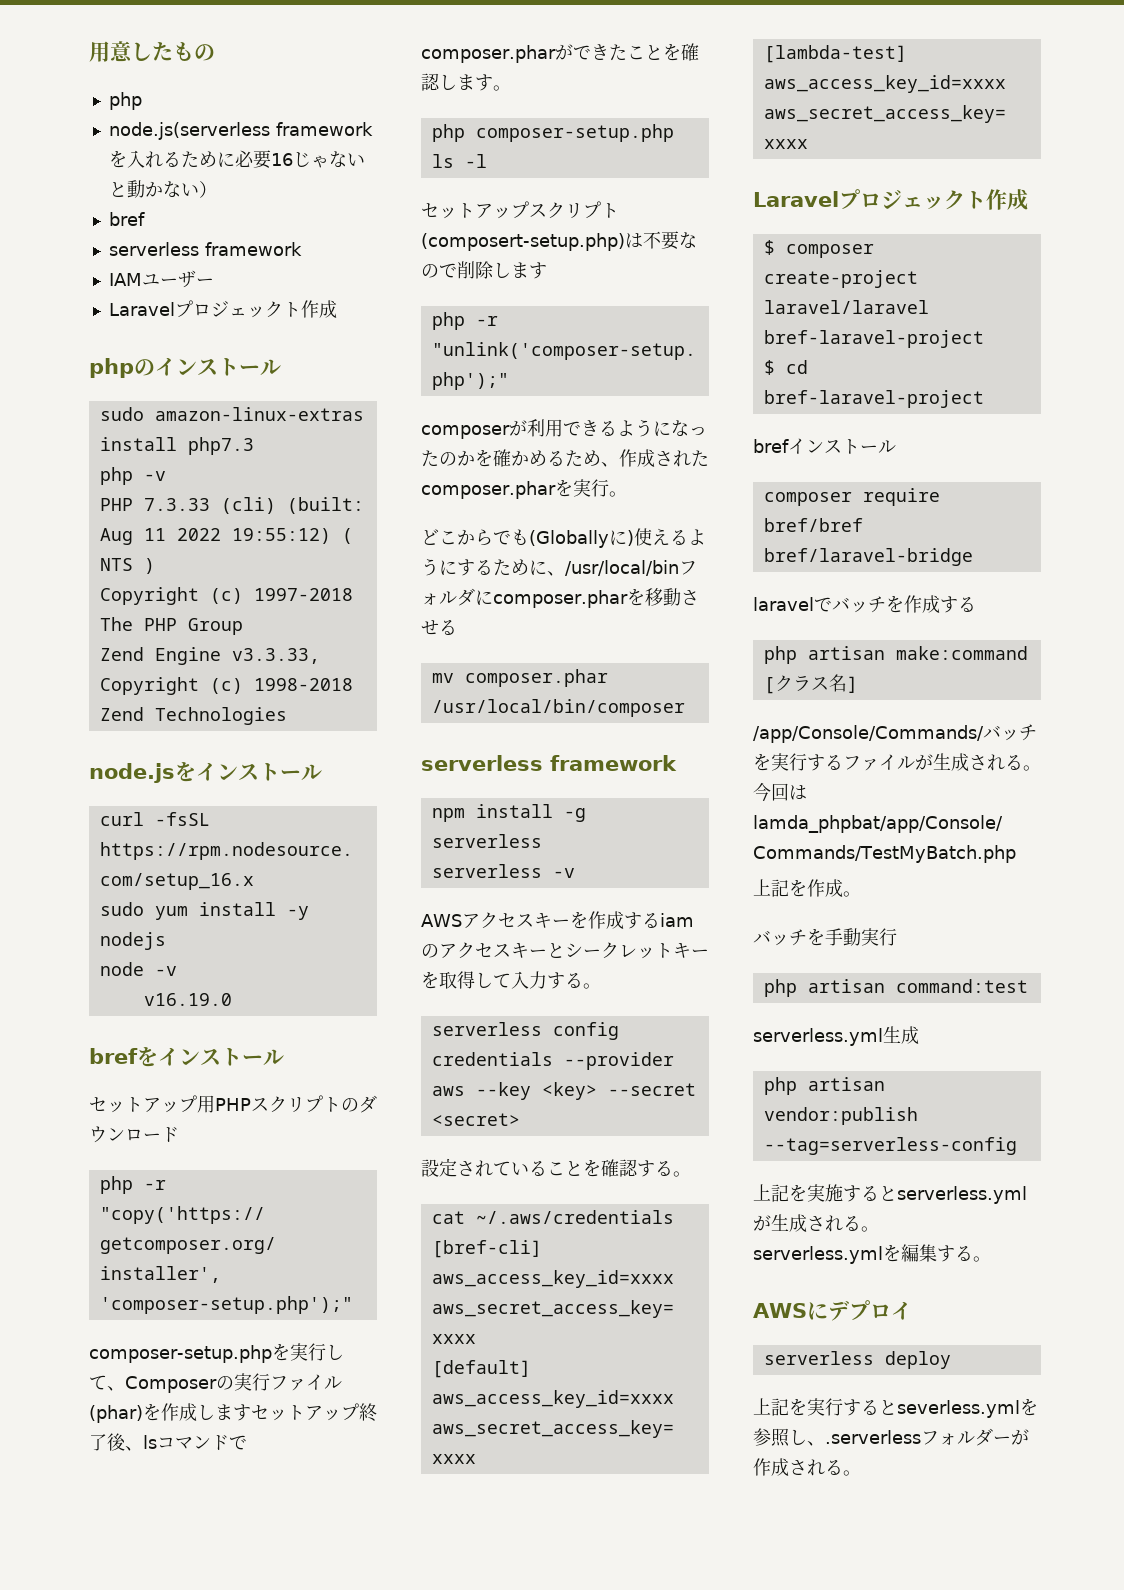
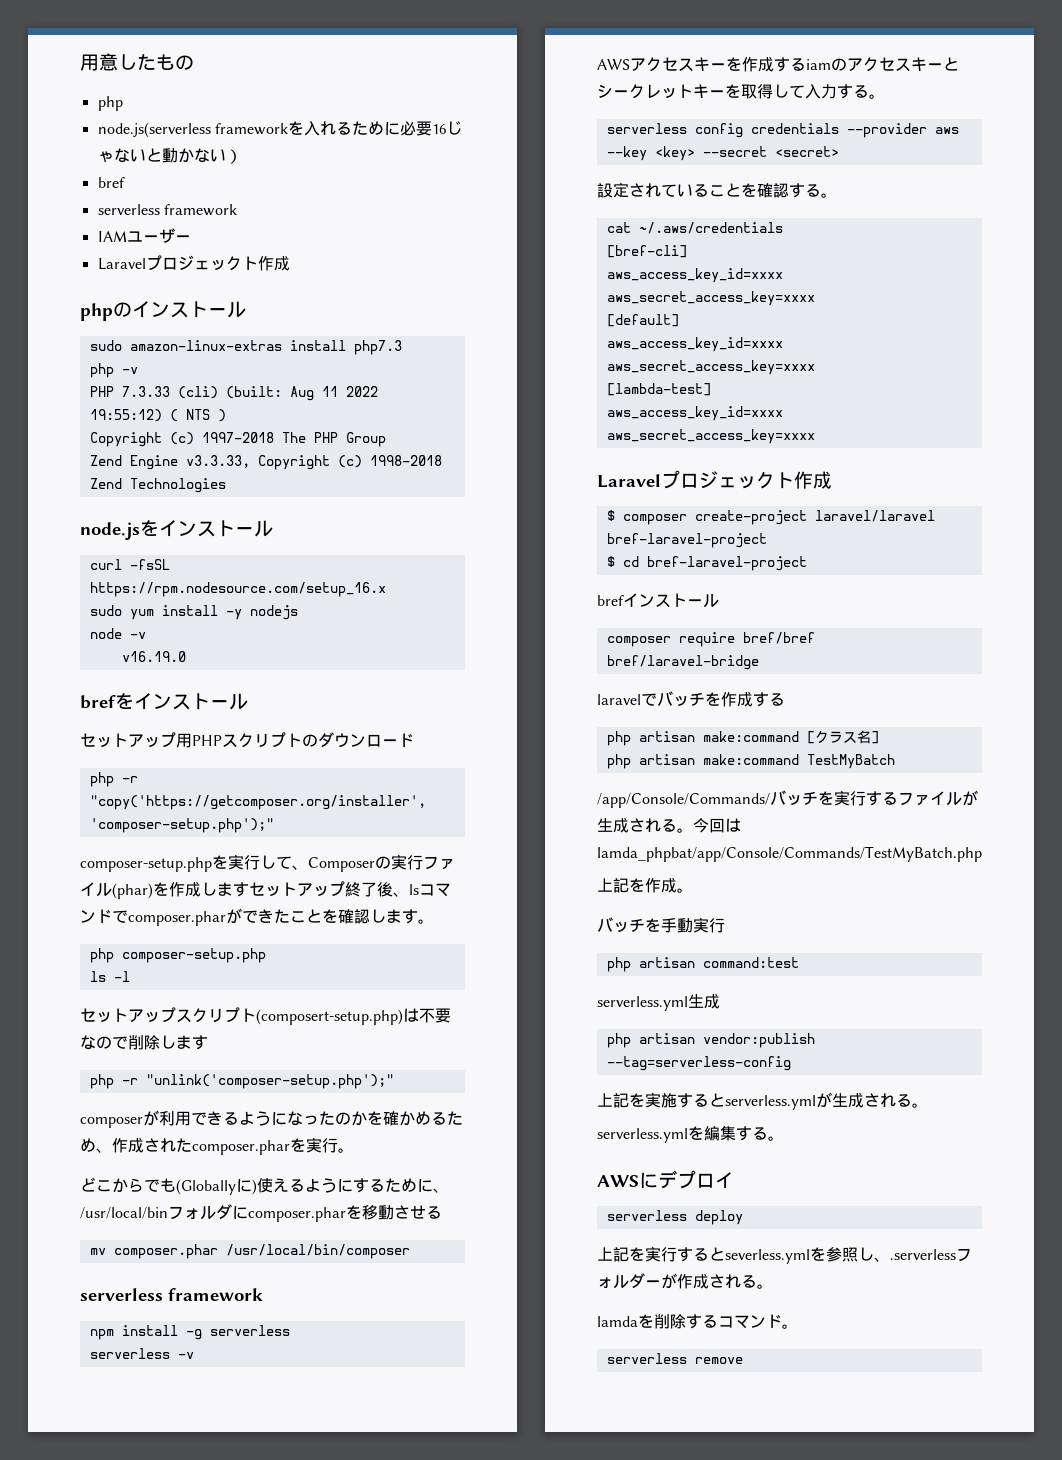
(858, 684) none -> [606,754,895,769] // php artisan make:command TestMyBatch
(861, 1473) none -> [597,1314,798,1329] [606,1353,743,1364] // lamdaを削除するコマンド。 // serverless remove

